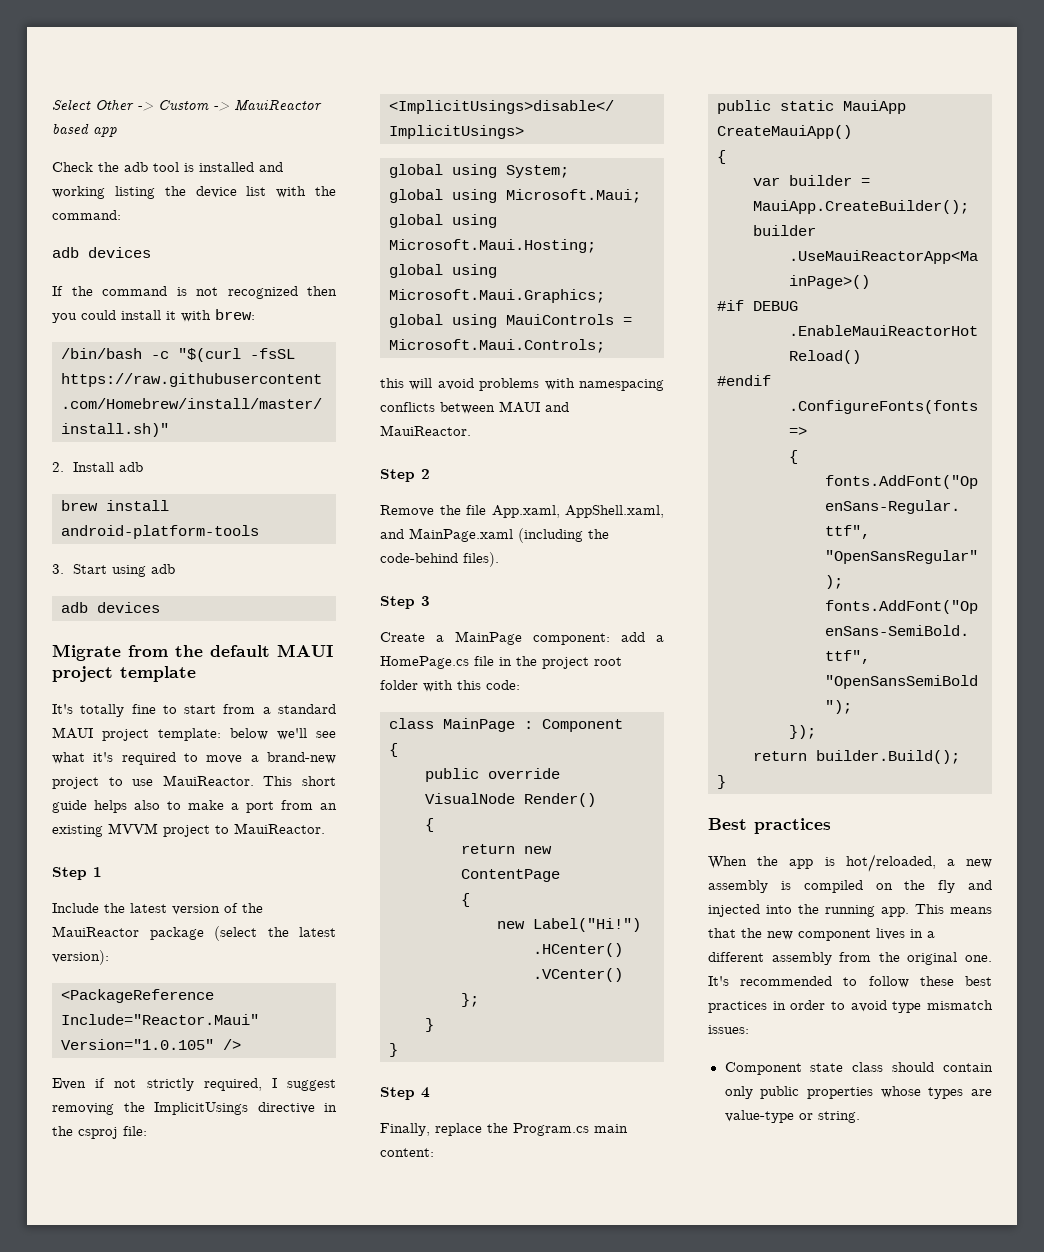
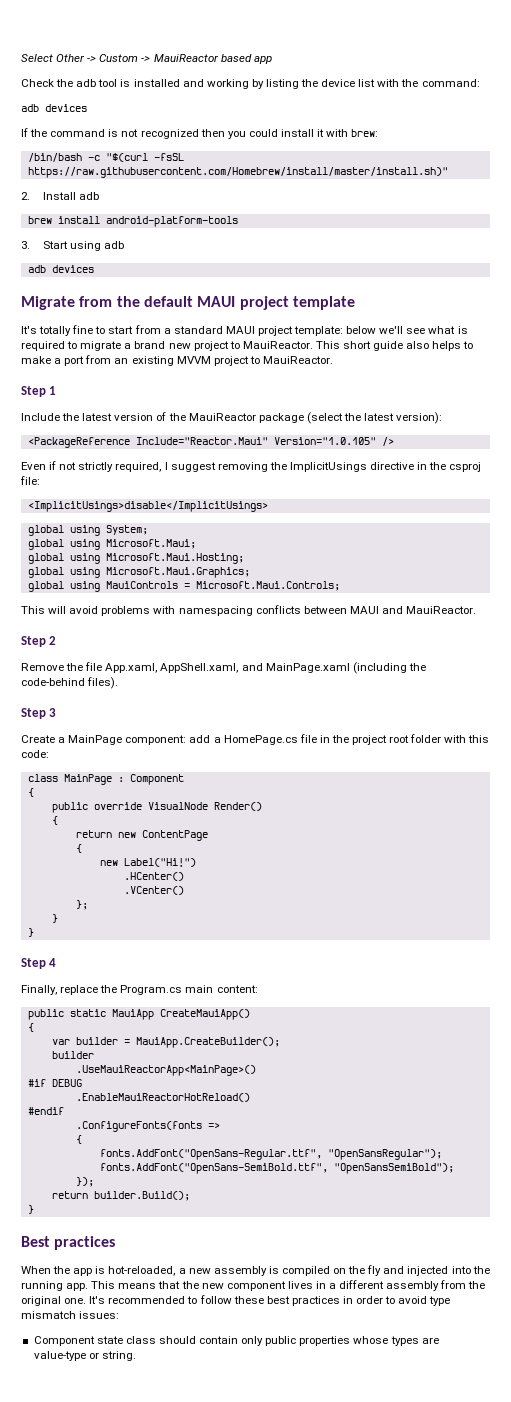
(105, 192) none -> [251,79,264,89] by
[93,752,114,762] it's -> [457,326,468,334] is
[206,752,336,764] [52,777,154,789] move a brand-new project to use -> [80,341,240,351] migrate a brand new project to
[94,800,160,813] helps also -> [406,341,462,351] also helps
[380,378,404,388] this -> [21,606,45,614] This
[845,854,936,872] hot/reloaded, -> [108,1266,176,1276] hot-reloaded,

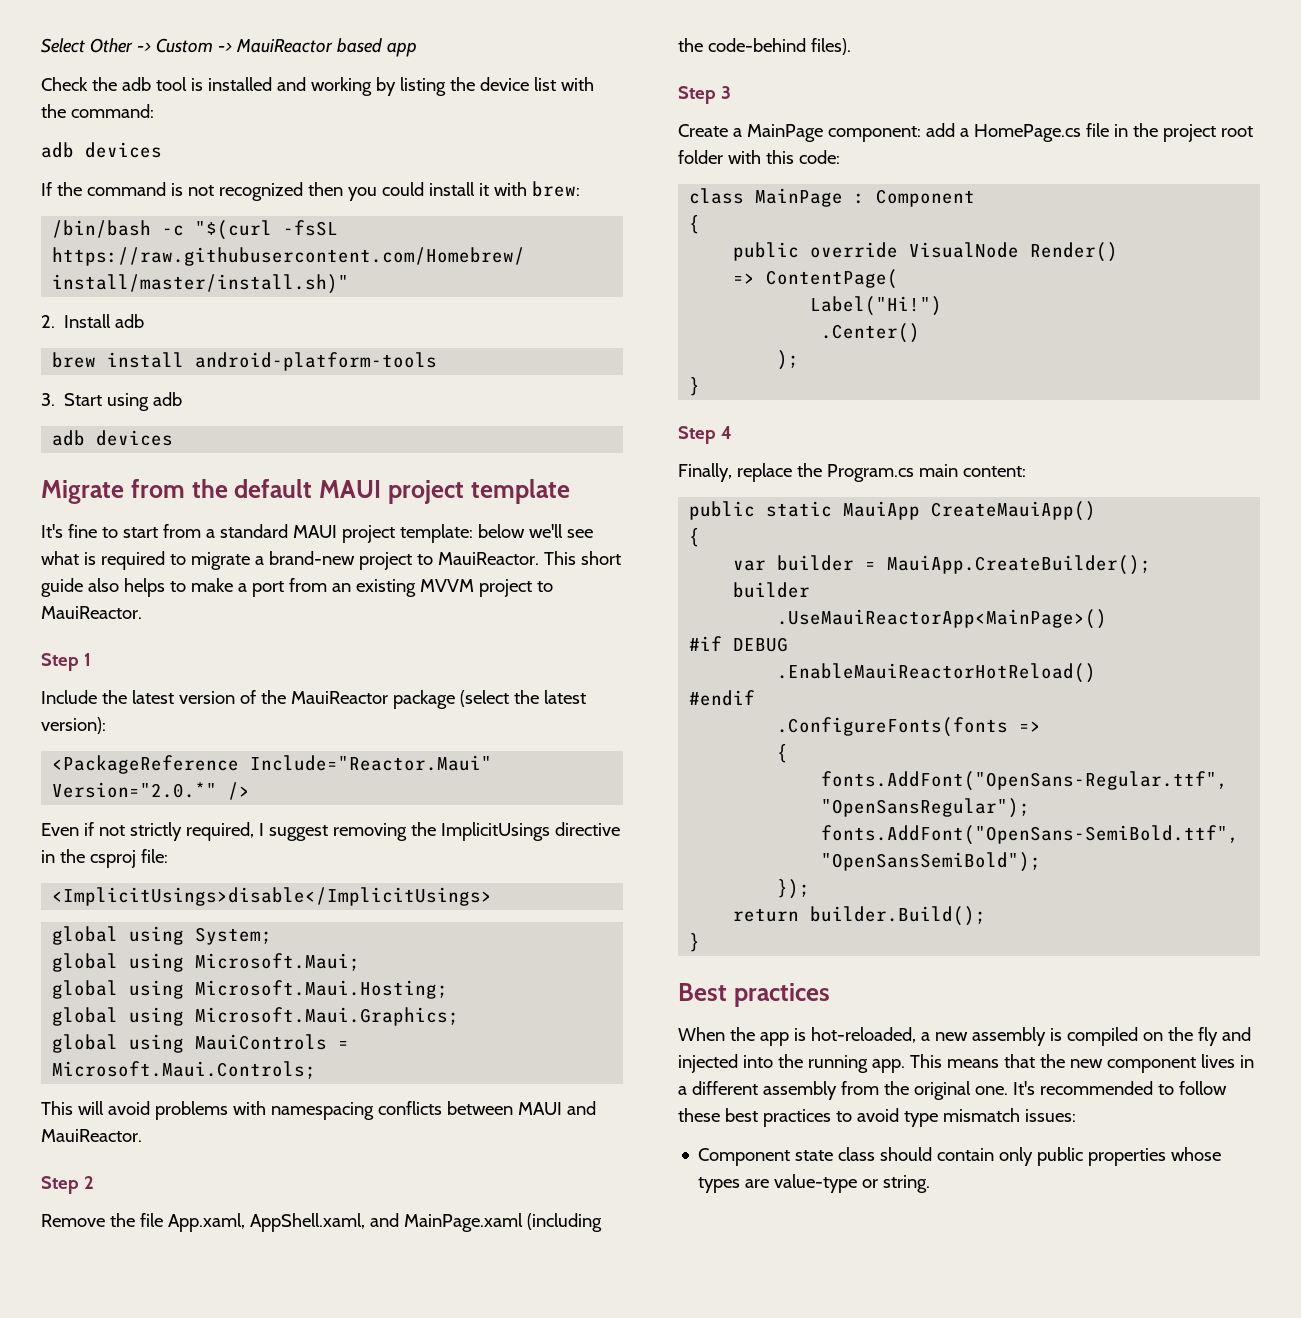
[39,326,72,336] totally -> (63, 531) none
[134,341,191,349] brand new -> [268,551,355,565] brand-new
[273,437,376,445] Version="1.0.105" -> [52,782,218,798] Version="2.0.*"
[51,816,58,825] [75,830,208,841] [75,844,82,853] [99,858,196,867] [123,872,184,881] [123,886,184,895] [75,900,88,910] [51,914,58,923] { // return new ContentPage // { // new Label("Hi!") // .HCenter() // .VCenter() // }; // } -> [733,269,899,289] [810,296,943,316] [821,323,921,343] [777,350,800,370] => ContentPage( // Label("Hi!") // .Center() // );
[342,1296,384,1304] in order -> (831, 1118) none

